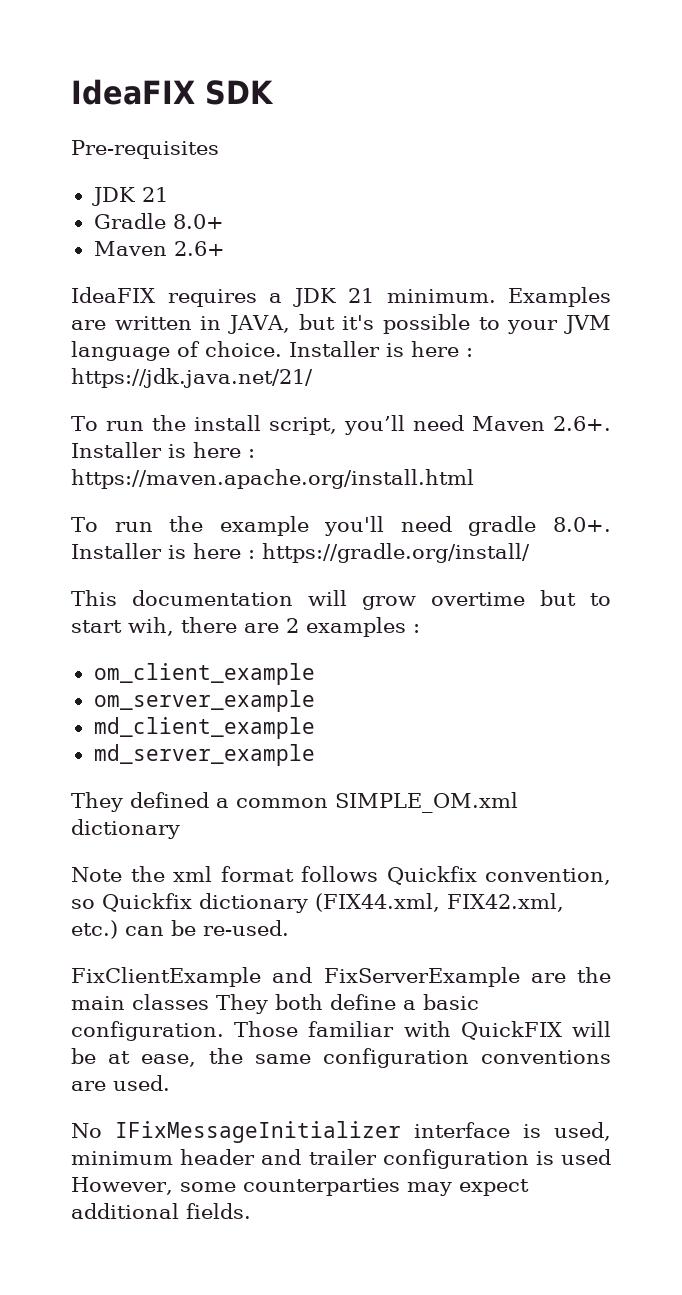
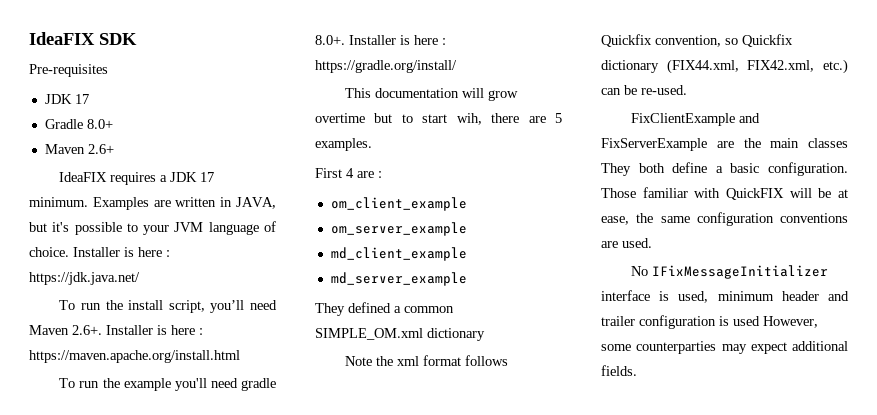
[141,187,168,202] 21 -> [74,94,89,104] 17
[348,288,374,303] 21 -> [200,172,215,182] 17
[71,368,313,388] https://jdk.java.net/21/ -> [29,272,140,285] https://jdk.java.net/
[286,617,406,637] 2 examples -> [555,113,562,123] [315,138,372,151] [315,168,374,178] 5 examples. // First 4 are

